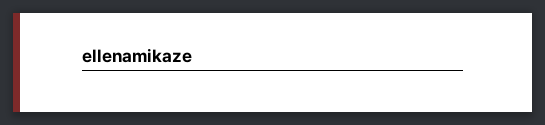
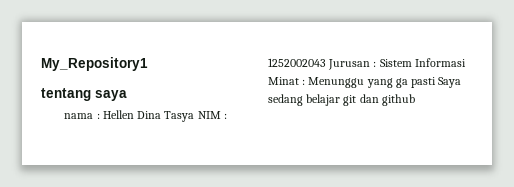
[82,48,192,63] ellenamikaze -> [41,57,148,71] [41,88,127,101] [64,110,227,122] [268,58,466,70] [268,77,462,88] [268,94,415,106] My_Repository1 // tentang saya // nama : Hellen Dina Tasya NIM : 1252002043 Jurusan : Sistem Informasi Minat : Menunggu yang ga pasti Saya sedang belajar git dan github

